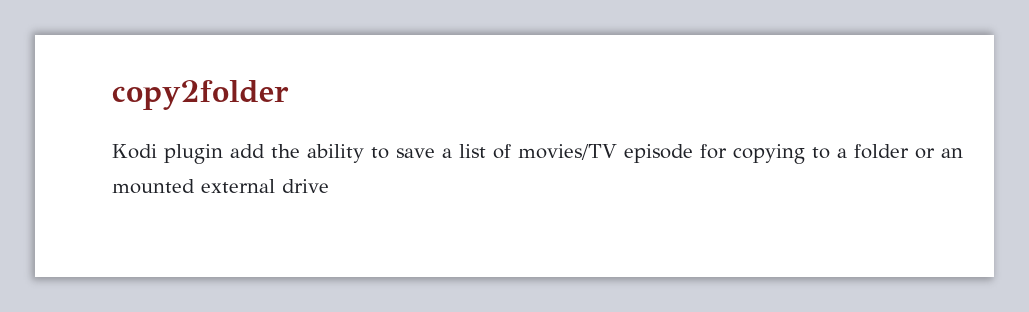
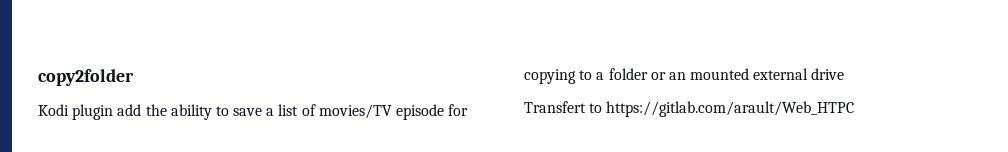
(329, 186) none -> [524,101,855,117] // Transfert to https://gitlab.com/arault/Web_HTPC

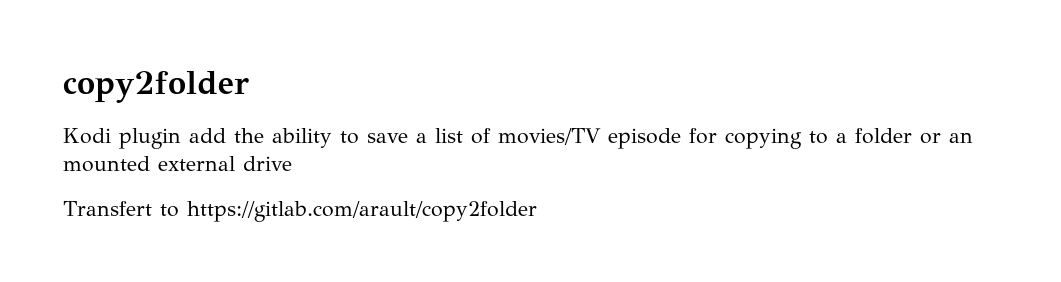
[606,101,855,117] https://gitlab.com/arault/Web_HTPC -> [186,201,537,222] https://gitlab.com/arault/copy2folder

